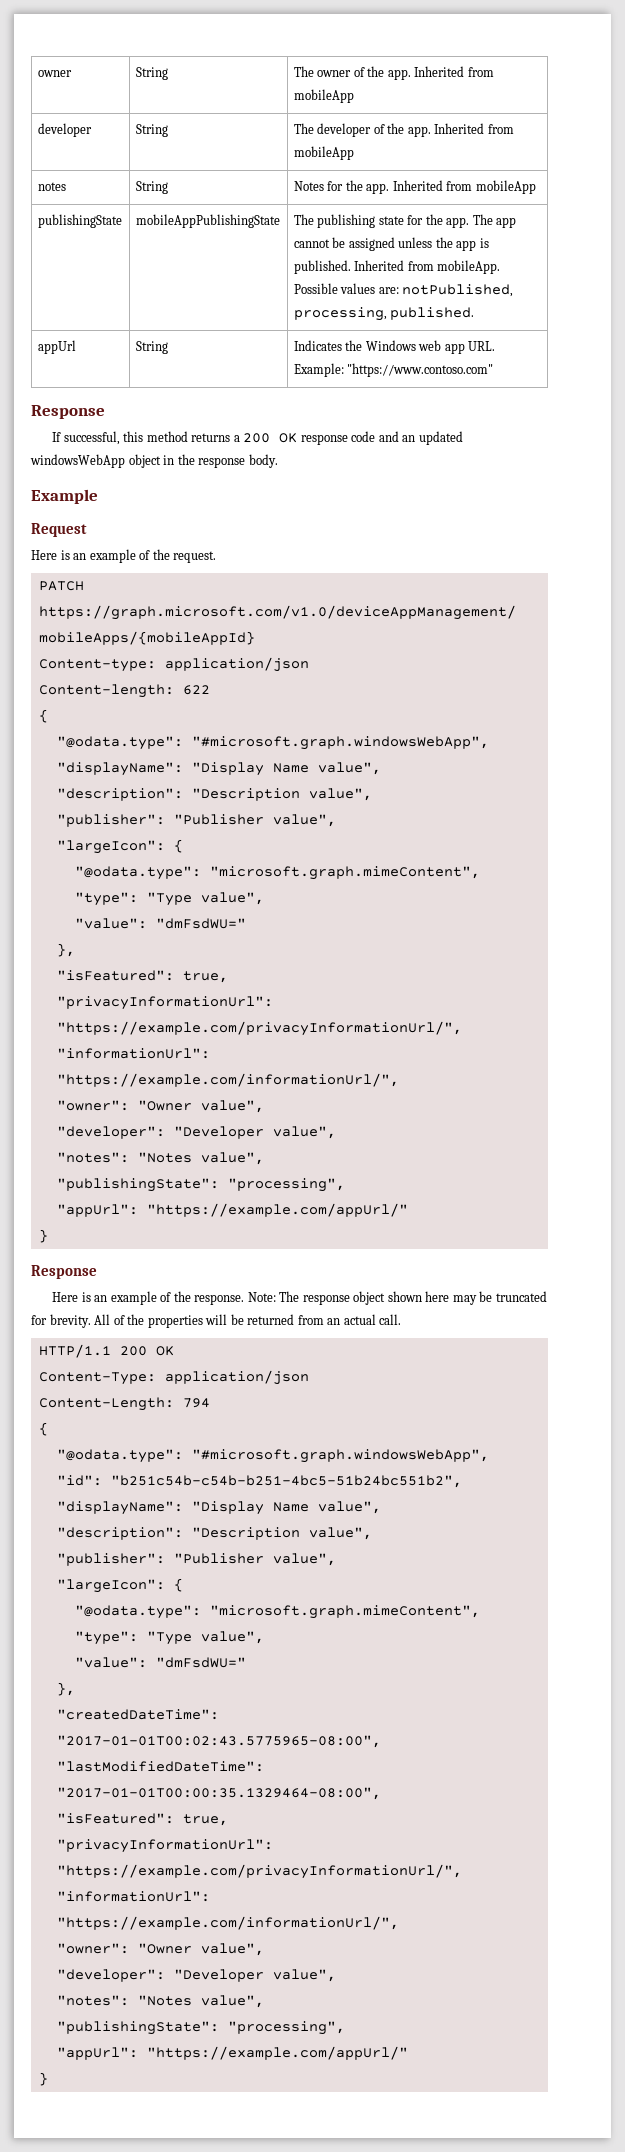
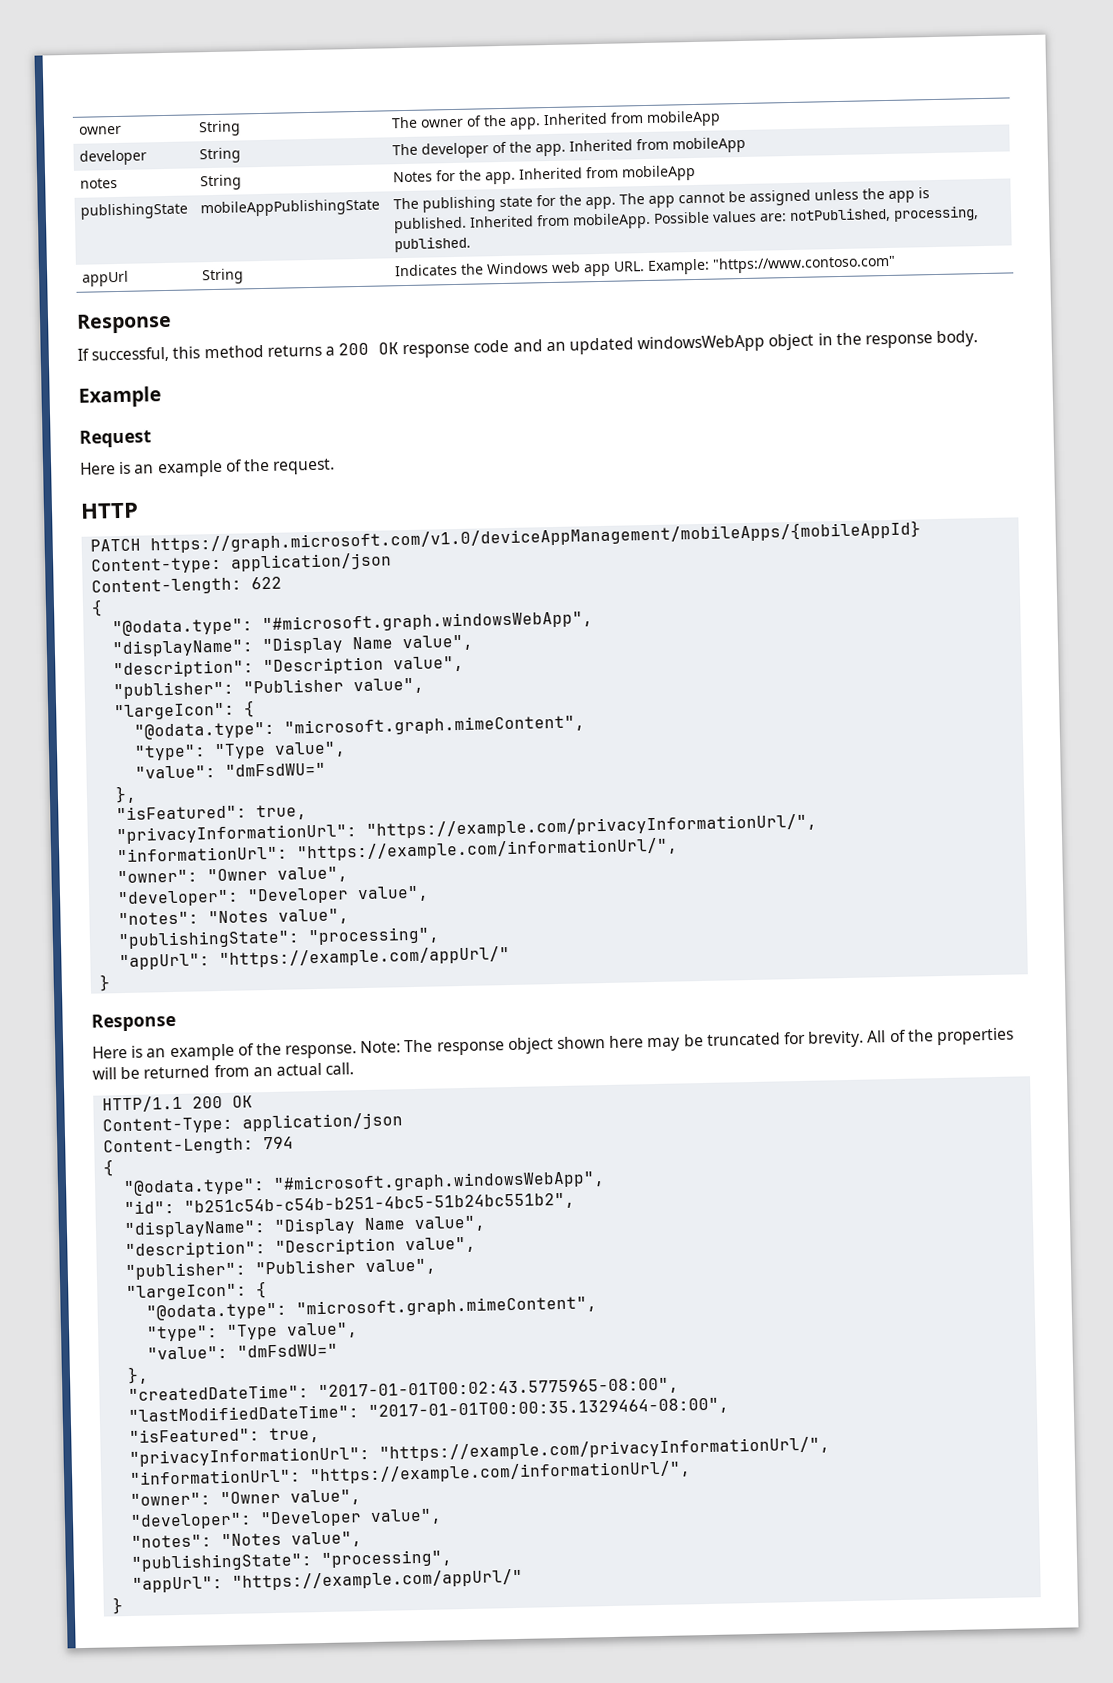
(217, 557) none -> [80,502,139,519] // HTTP

